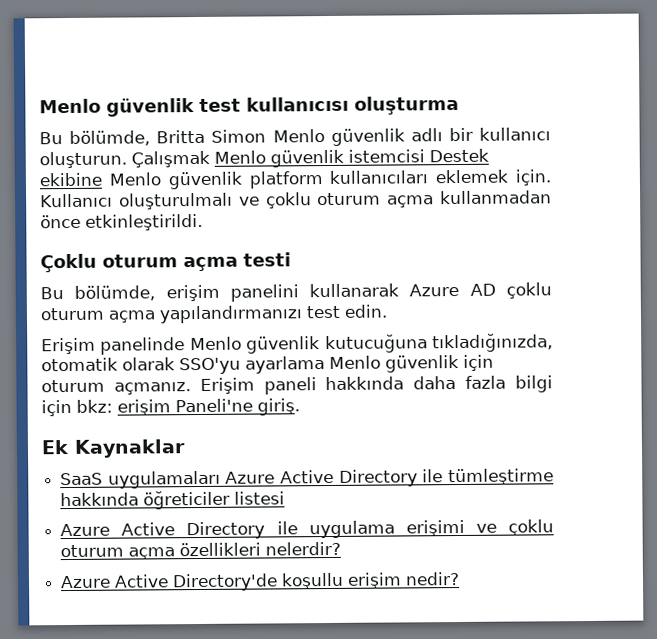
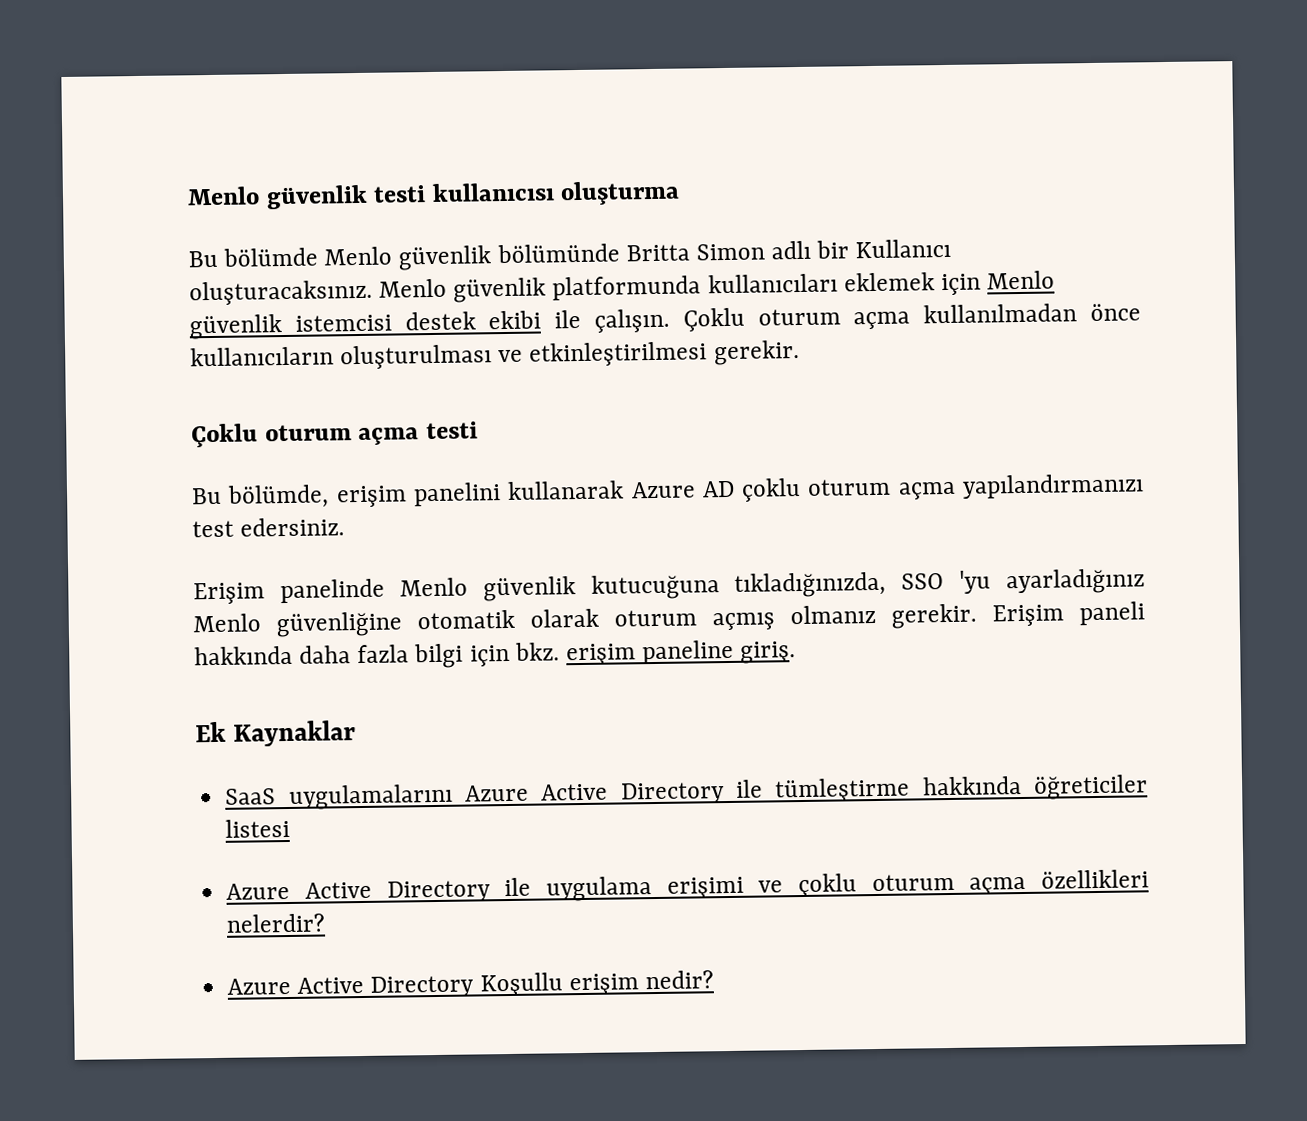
[39,98,241,117] Menlo güvenlik test -> [187,184,427,210] Menlo güvenlik testi
[69,127,551,146] [39,148,489,169] [39,169,551,190] [40,190,552,210] [40,213,203,231] bölümde, Britta Simon Menlo güvenlik adlı bir kullanıcı oluşturun. Çalışmak Menlo güvenlik istemcisi Destek ekibine Menlo güvenlik platform kullanıcıları eklemek için. Kullanıcı oluşturulmalı ve çoklu oturum açma kullanmadan önce etkinleştirildi. -> [223,238,952,271] [189,270,1056,306] [189,303,1141,340] [190,339,800,370] bölümde Menlo güvenlik bölümünde Britta Simon adlı bir Kullanıcı oluşturacaksınız. Menlo güvenlik platformunda kullanıcıları eklemek için Menlo güvenlik istemcisi destek ekibi ile çalışın. Çoklu oturum açma kullanılmadan önce kullanıcıların oluşturulması ve etkinleştirilmesi gerekir.
[344,304,387,318] edin. -> [240,517,346,537] edersiniz.
[41,354,494,375] [41,379,191,395] otomatik olarak SSO'yu ayarlama Menlo güvenlik için oturum açmanız. -> [901,568,1145,595] [193,603,977,638] SSO 'yu ayarladığınız Menlo güvenliğine otomatik olarak oturum açmış olmanız gerekir.
[76,398,253,416] bkz: erişim Paneli'ne -> [514,639,735,666] bkz. erişim paneline
[107,470,221,489] uygulamaları -> [288,783,453,810] uygulamalarını
[172,572,345,592] Directory'de koşullu -> [370,972,563,998] Directory Koşullu

